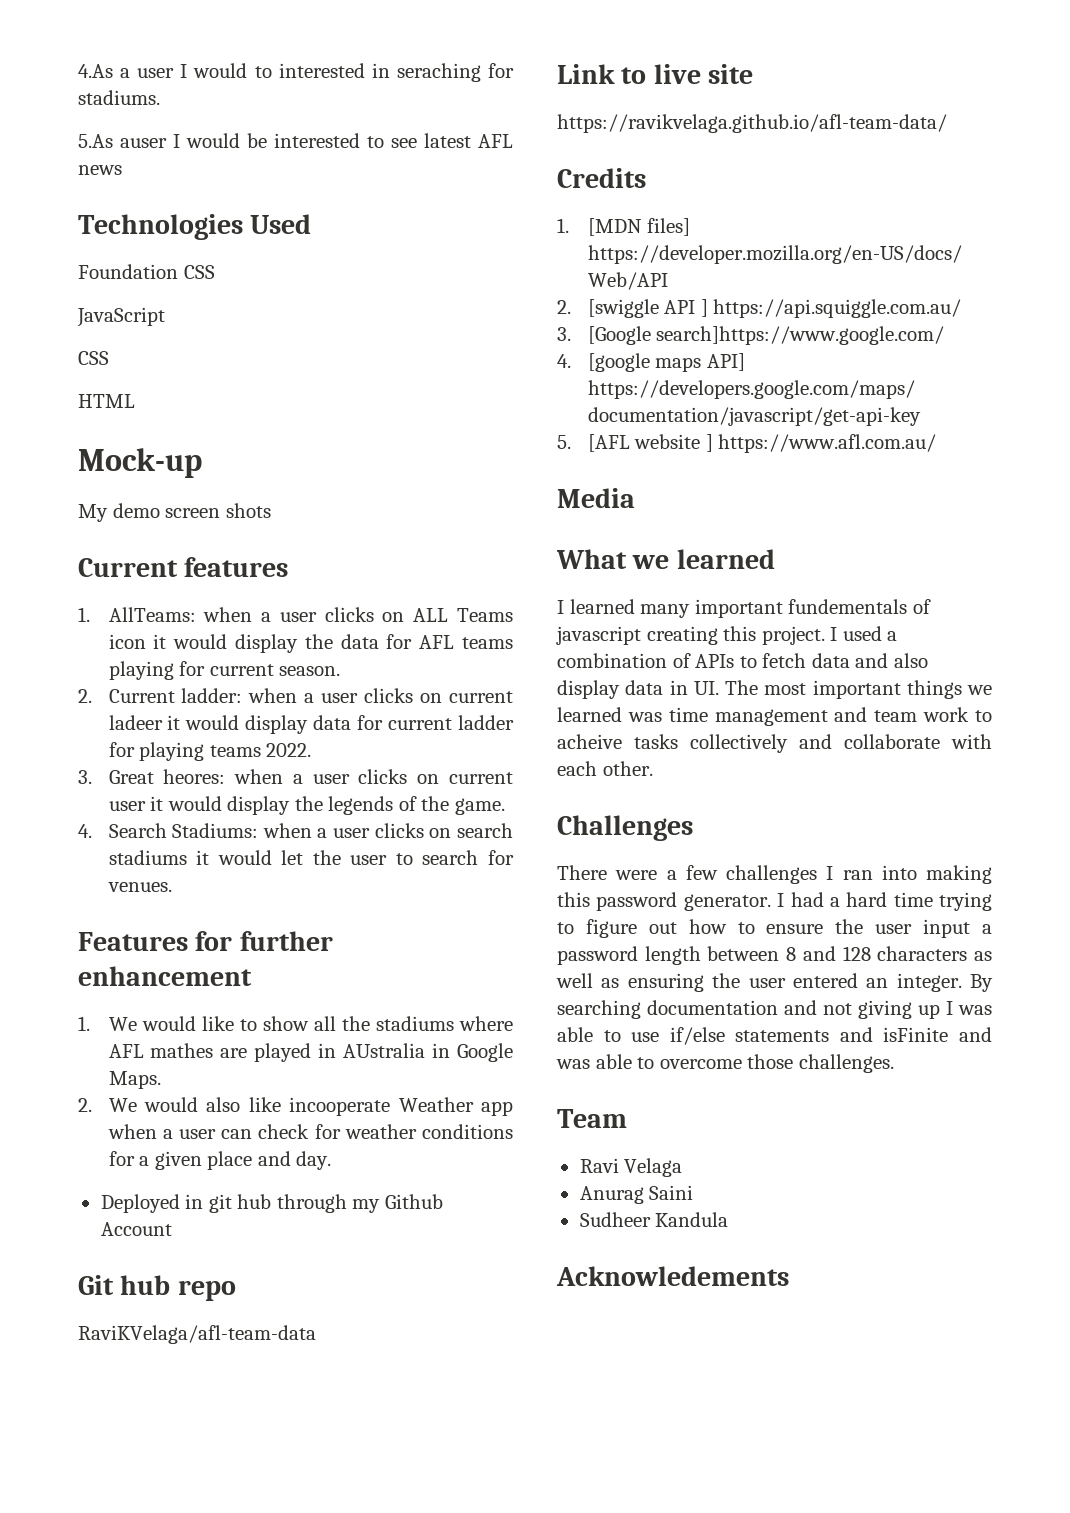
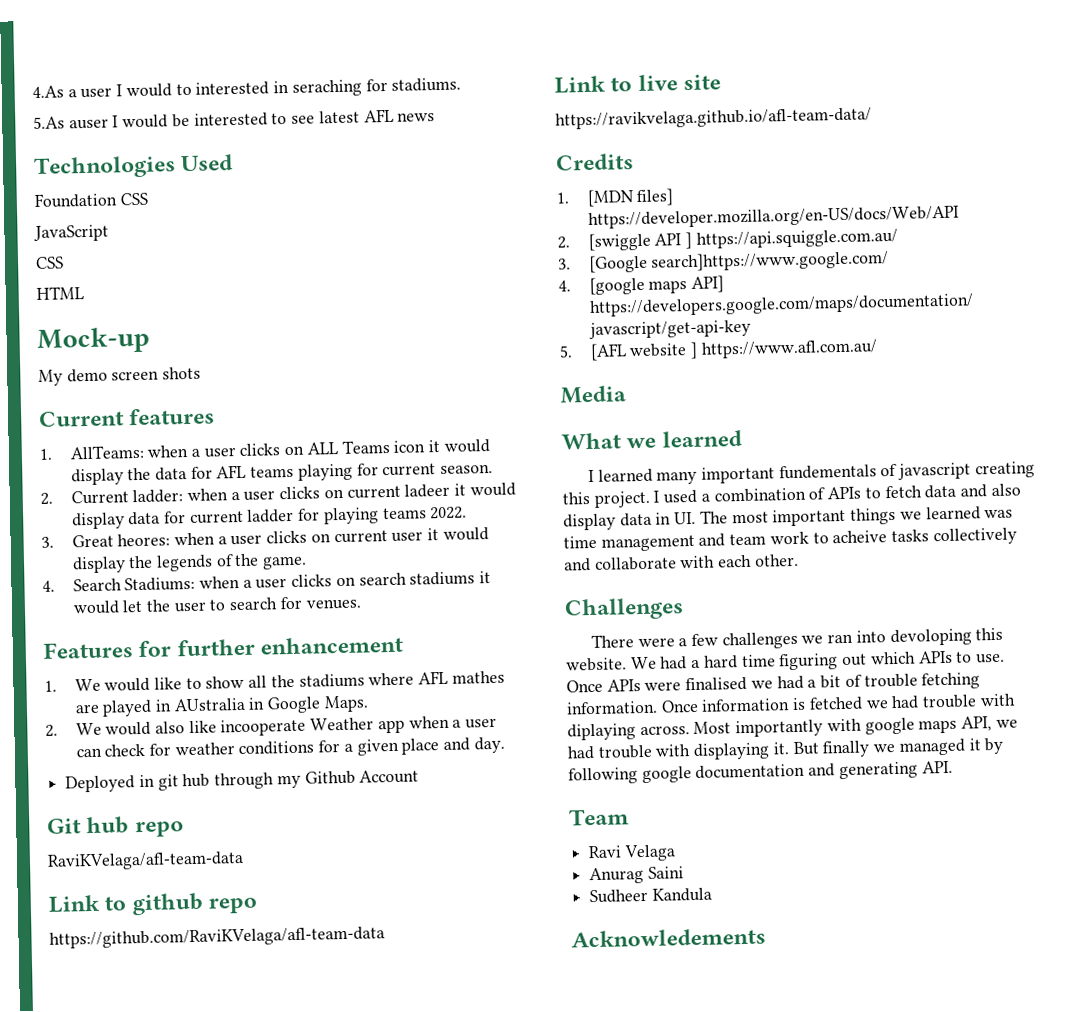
(316, 1334) none -> [48,892,259,916] [49,926,385,949] // Link to github repo // https://github.com/RaviKVelaga/afl-team-data
[826,866,834,880] I -> [801,635,824,644] we
[926,865,992,884] [557,892,992,911] [557,919,993,938] [557,946,992,965] [556,973,993,992] [557,1000,992,1019] [557,1027,992,1045] [556,1054,894,1073] making this password generator. I had a hard time trying to figure out how to ensure the user input a password length between 8 and 128 characters as well as ensuring the user entered an integer. By searching documentation and not giving up I was able to use if/else statements and isFinite and was able to overcome those challenges. -> [889,627,1004,647] [566,650,1005,672] [566,672,981,693] [566,693,1016,715] [567,716,1018,741] [567,737,1005,760] [568,760,953,785] devoloping this website. We had a hard time figuring out which APIs to use. Once APIs were finalised we had a bit of trouble fetching information. Once information is fetched we had trouble with diplaying across. Most importantly with google maps API, we had trouble with displaying it. But finally we managed it by following google documentation and generating API.

